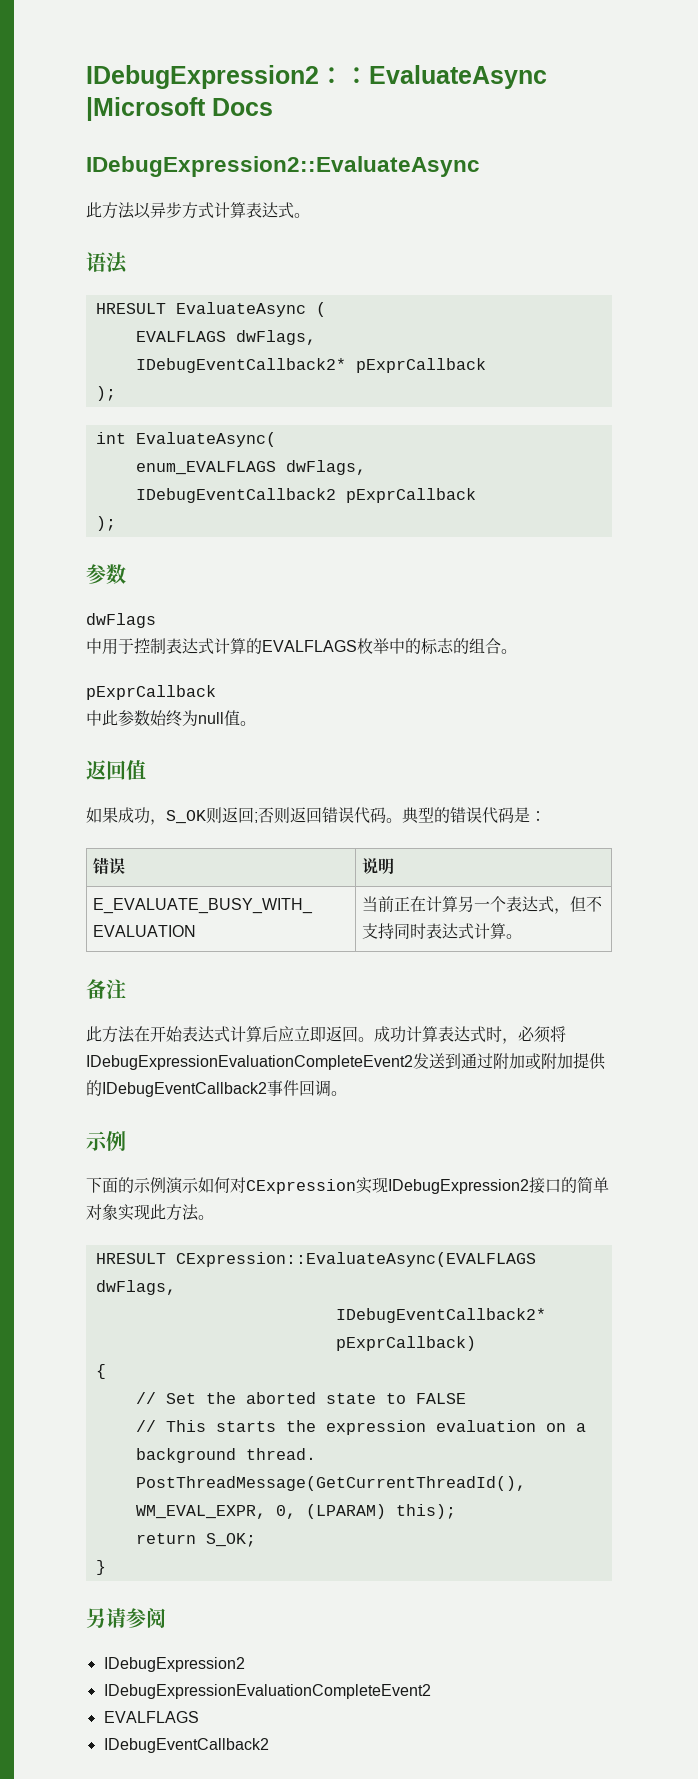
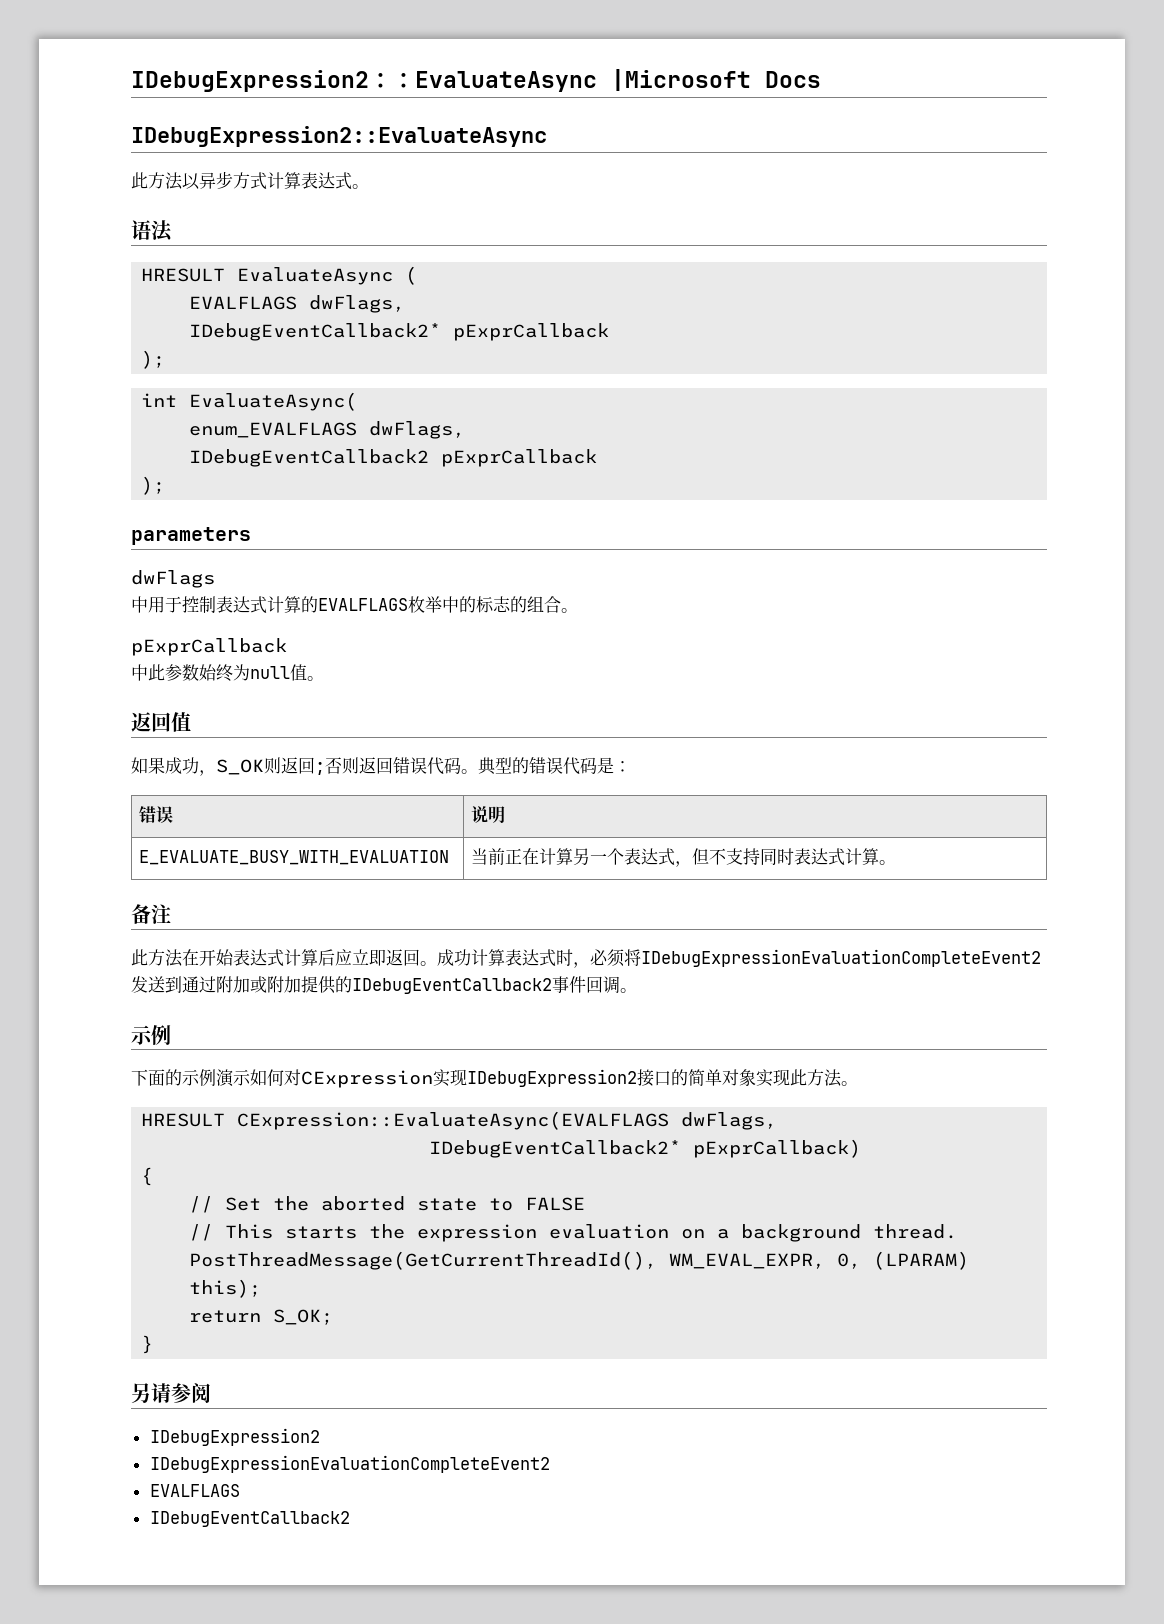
[86,564,126,584] 参数 -> [131,527,251,545] parameters

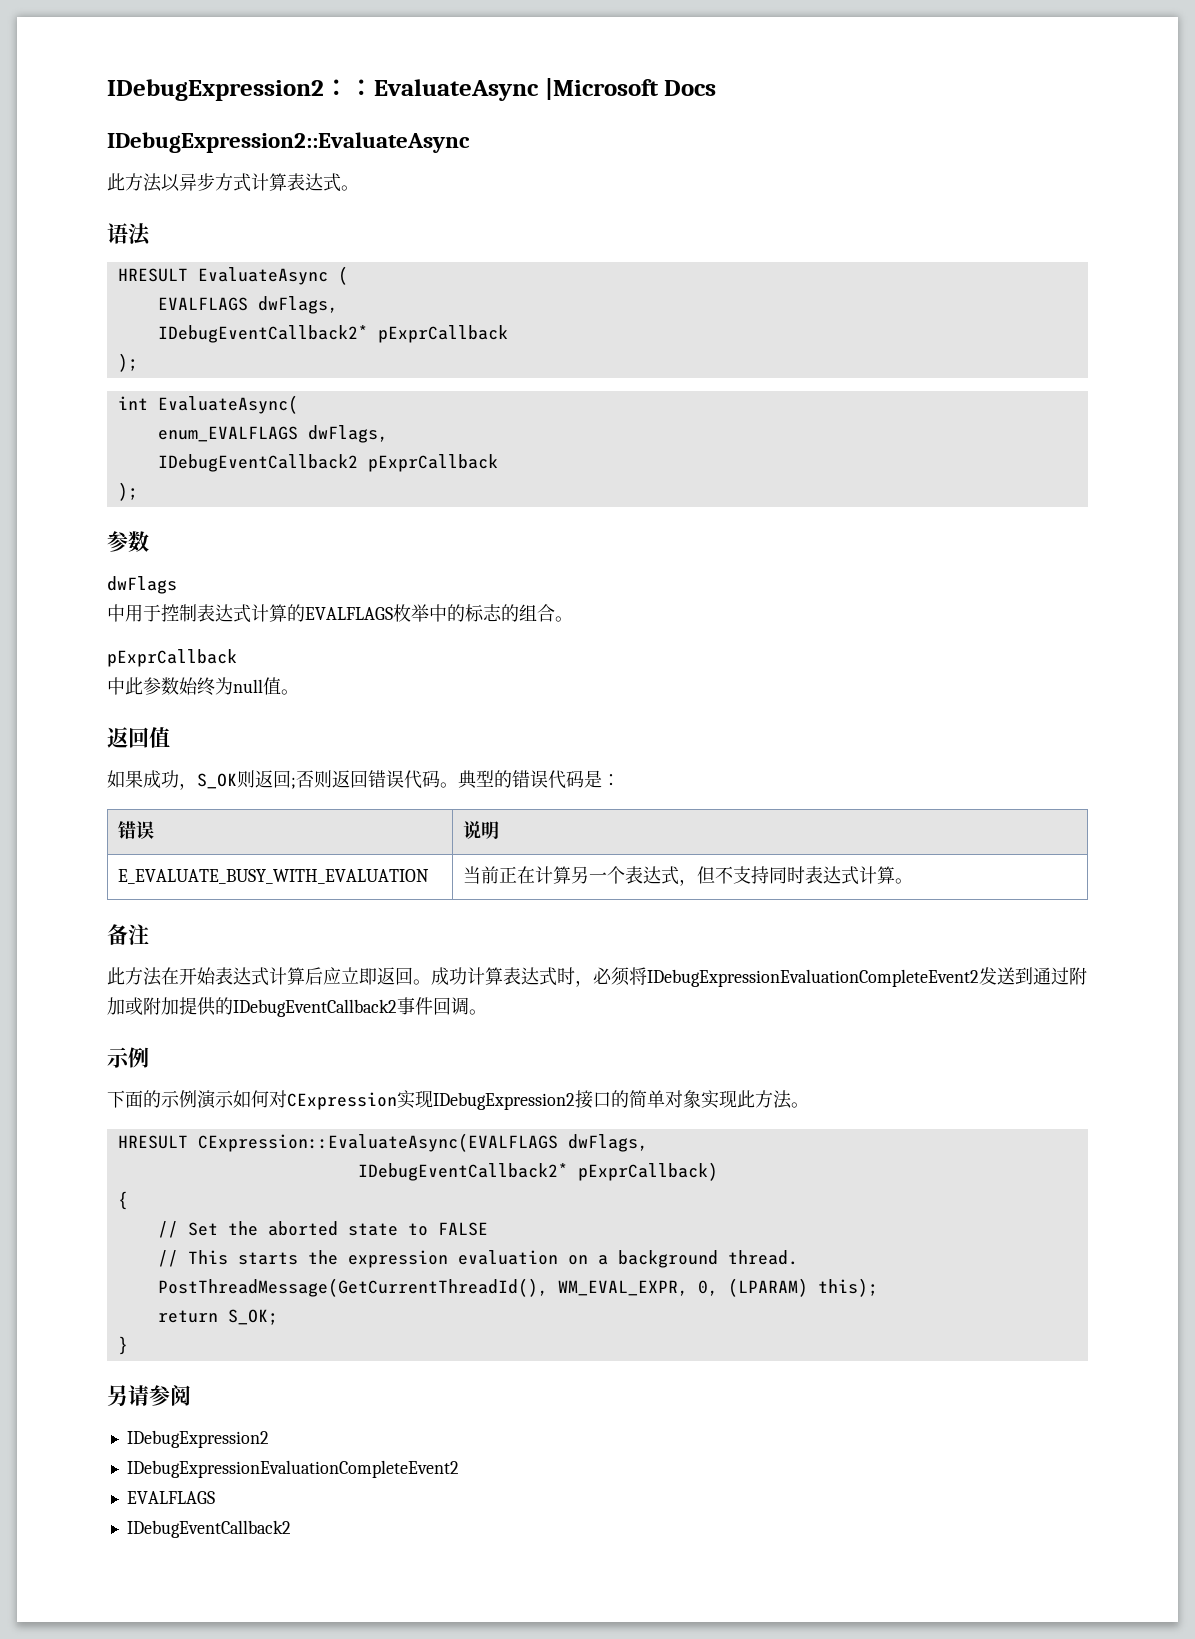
[131,527,251,545] parameters -> [107,531,149,552] 参数

